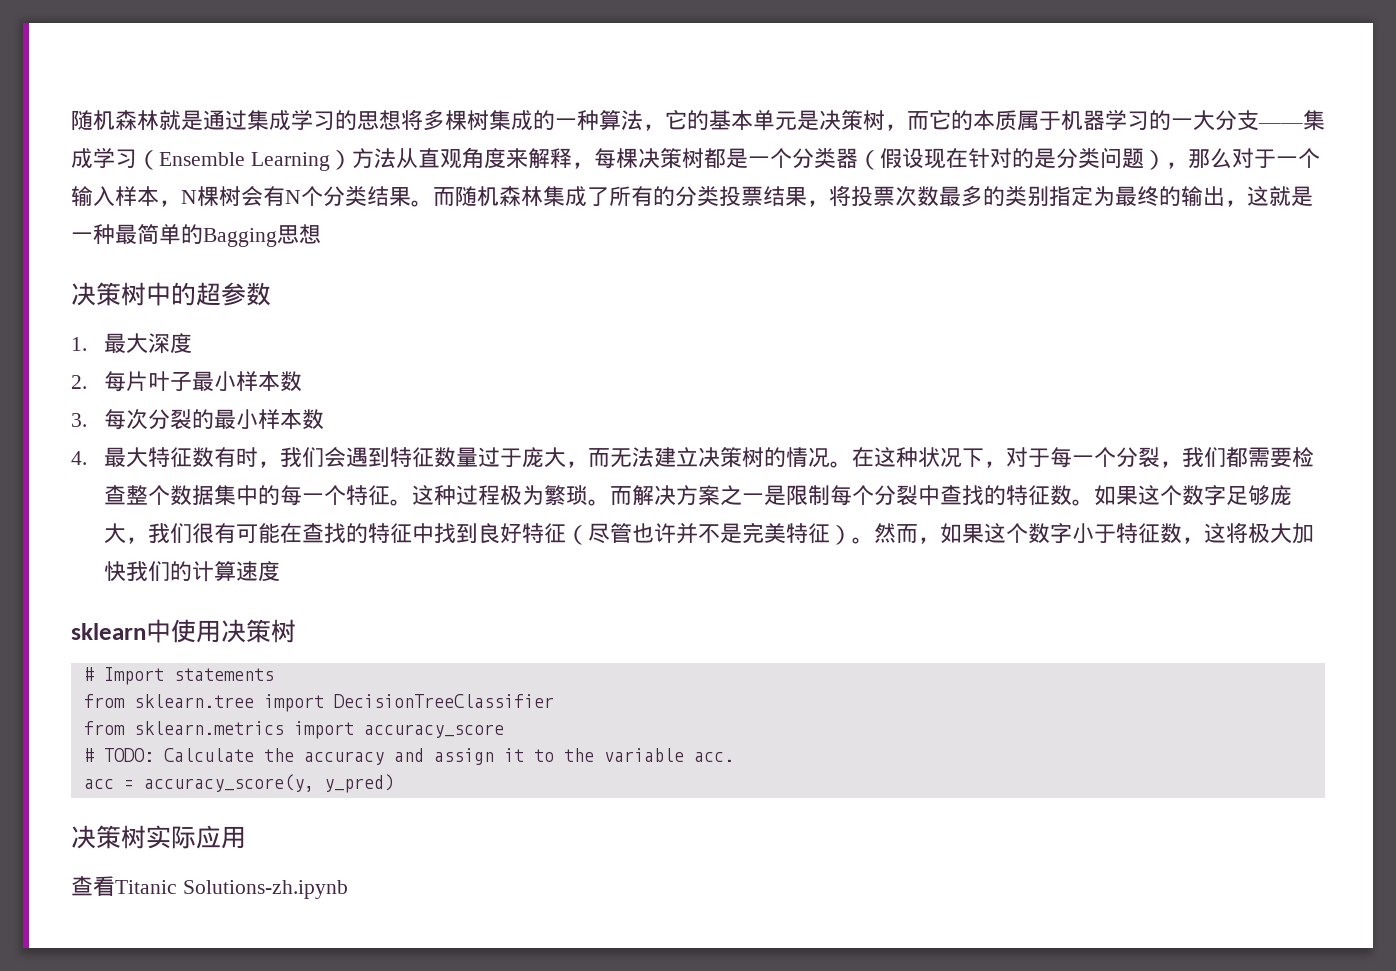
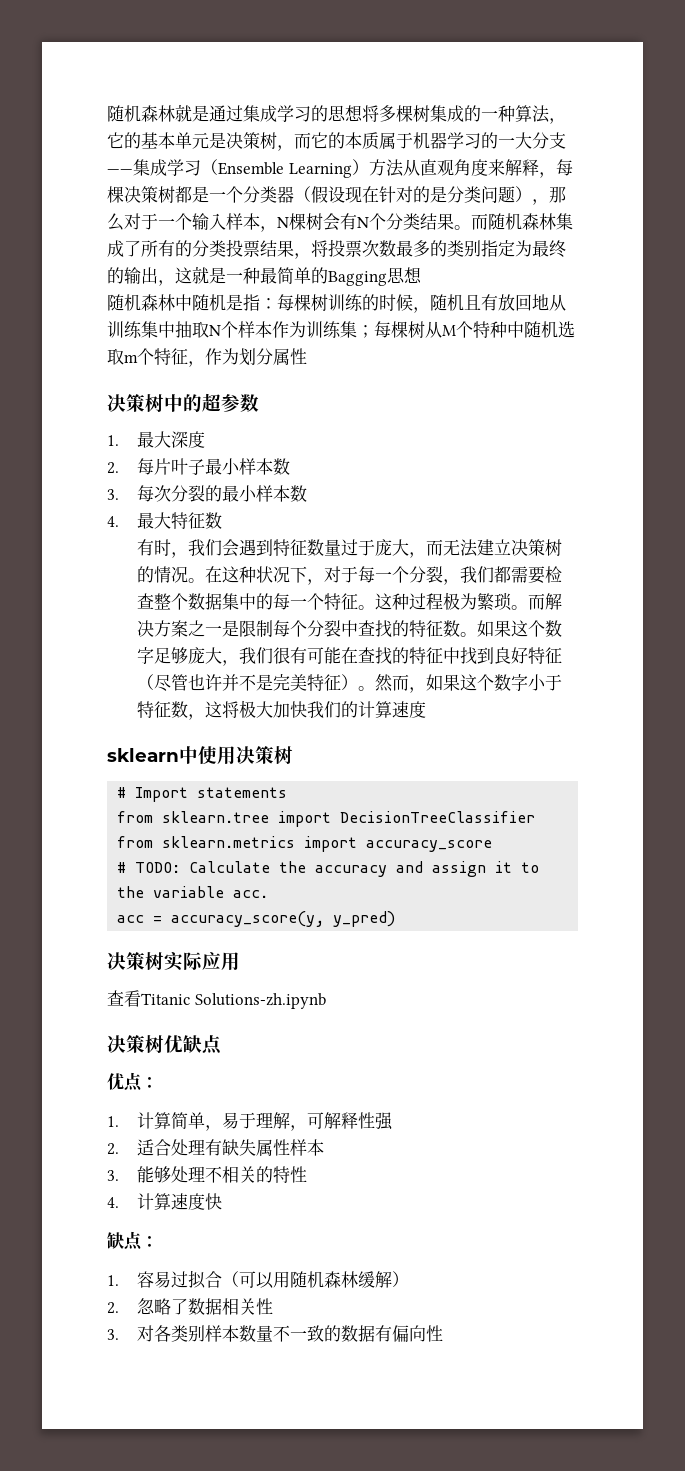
(321, 234) none -> [107,294,566,313] [107,321,575,339] [107,348,307,367] // 随机森林中随机是指：每棵树训练的时候，随机且有放回地从训练集中抽取N个样本作为训练集；每棵树从M个特种中随机选取m个特征，作为划分属性
(214, 457) none -> (222, 520) //
(348, 889) none -> [107,1035,222,1055] [107,1072,158,1092] [107,1112,393,1131] [107,1139,324,1156] [107,1166,307,1184] [107,1193,222,1210] [107,1231,158,1251] [107,1270,409,1289] [107,1298,273,1315] [107,1325,443,1342] // 决策树优缺点 // 优点： // 1.计算简单，易于理解，可解释性强 // 2.适合处理有缺失属性样本 // 3.能够处理不相关的特性 // 4.计算速度快 // 缺点： // 1.容易过拟合（可以用随机森林缓解） // 2.忽略了数据相关性 // 3.对各类别样本数量不一致的数据有偏向性

